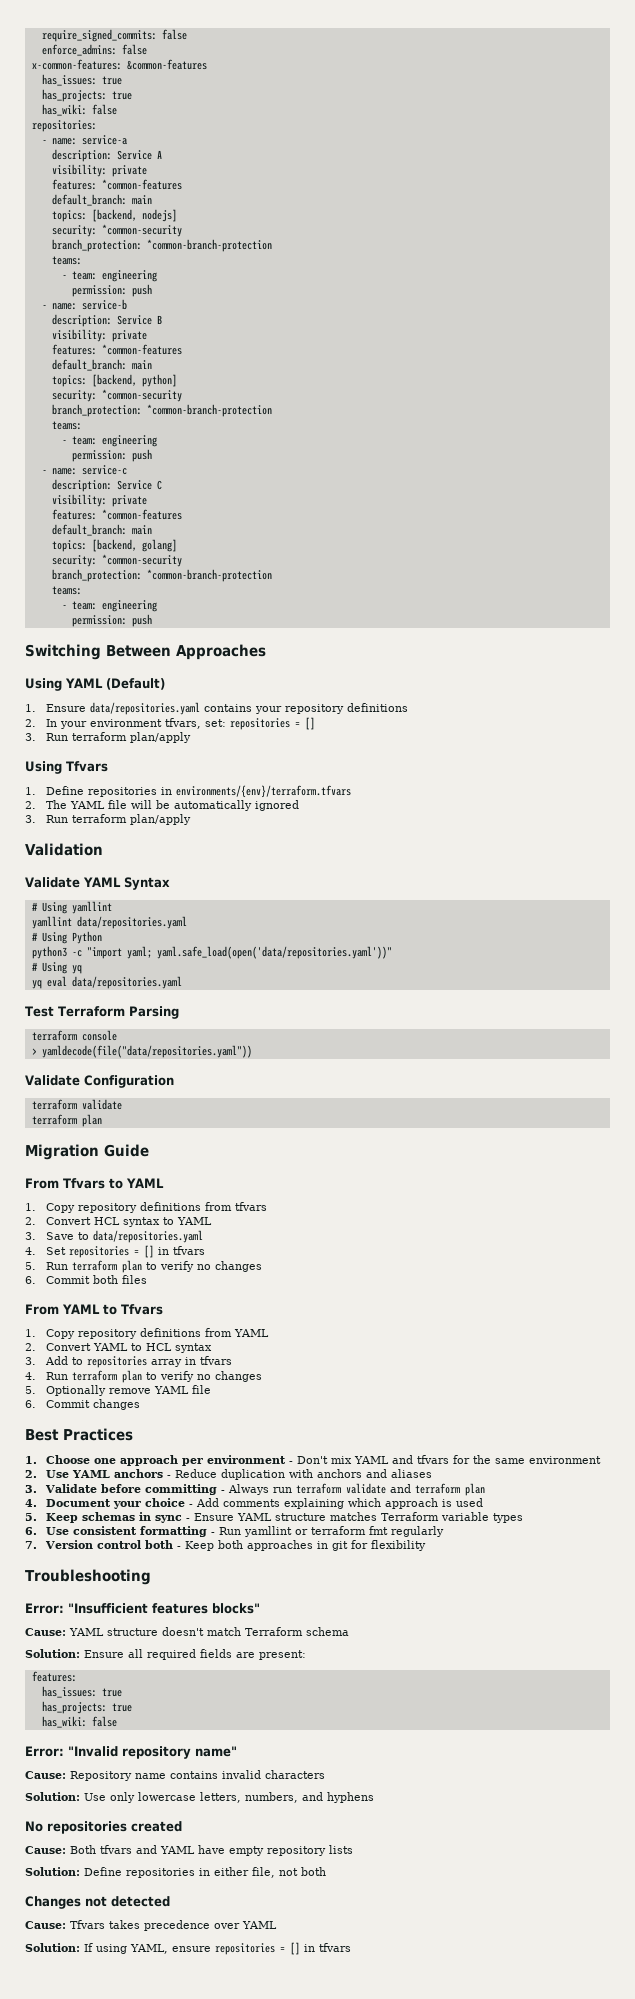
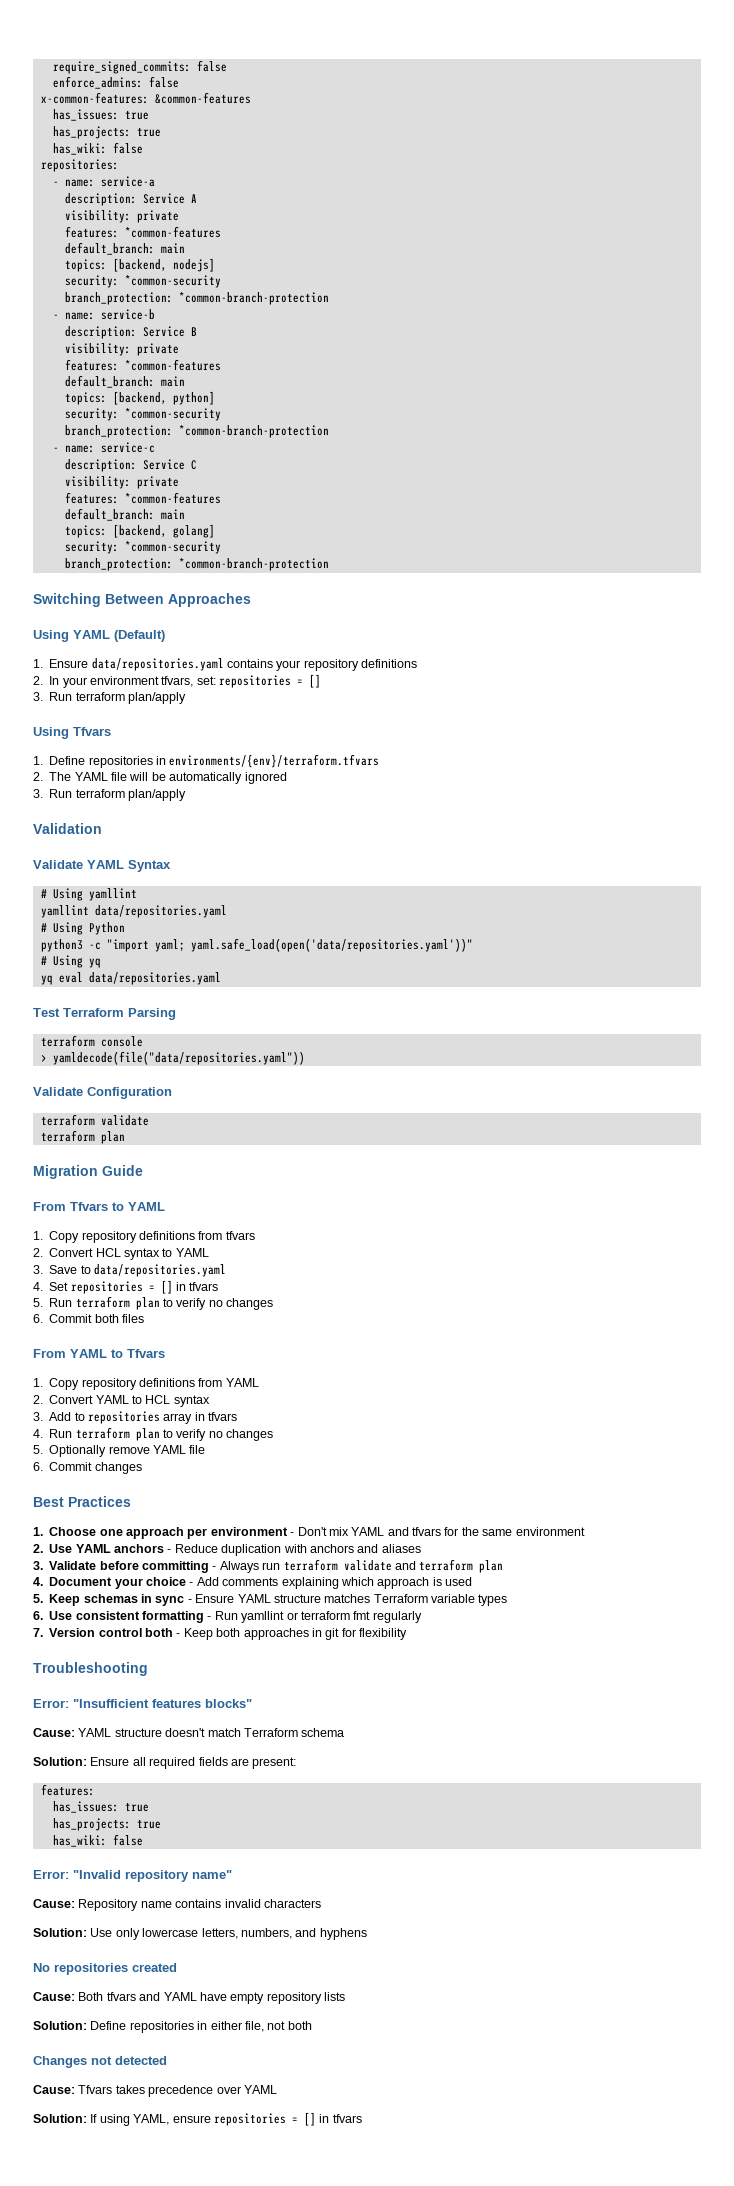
[51,256,82,265] [61,270,157,282] [71,284,152,297] // teams: // - team: engineering // permission: push -> (329, 298) none
[51,421,82,430] [61,435,157,447] [71,449,152,462] // teams: // - team: engineering // permission: push -> (329, 431) none
[51,586,82,595] [61,600,157,612] [71,614,152,627] // teams: // - team: engineering // permission: push -> (329, 564) none

